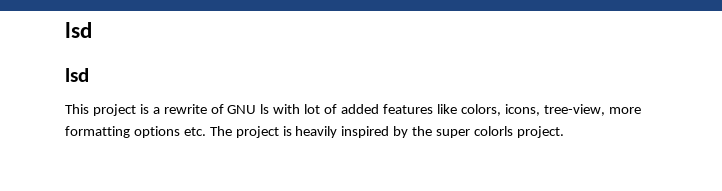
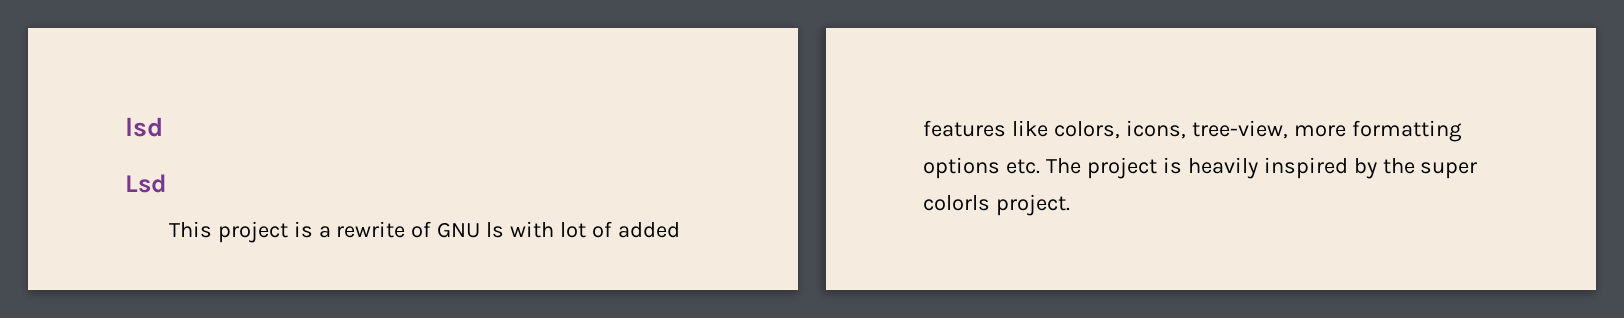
[65,22,92,38] [65,68,89,82] lsd // lsd -> [125,117,163,137] [125,174,167,193] lsd // Lsd

